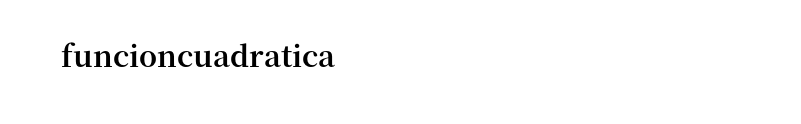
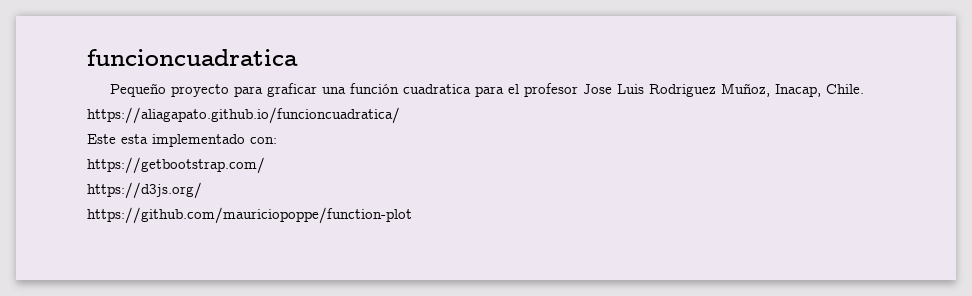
(335, 54) none -> [110,83,865,97] [87,107,400,124] [87,134,277,147] [87,157,265,174] [87,182,202,199] [87,207,412,224] // Pequeño proyecto para graficar una función cuadratica para el profesor Jose Luis Rodriguez Muñoz, Inacap, Chile. // https://aliagapato.github.io/funcioncuadratica/ // Este esta implementado con: // https://getbootstrap.com/ // https://d3js.org/ // https://github.com/mauriciopoppe/function-plot

